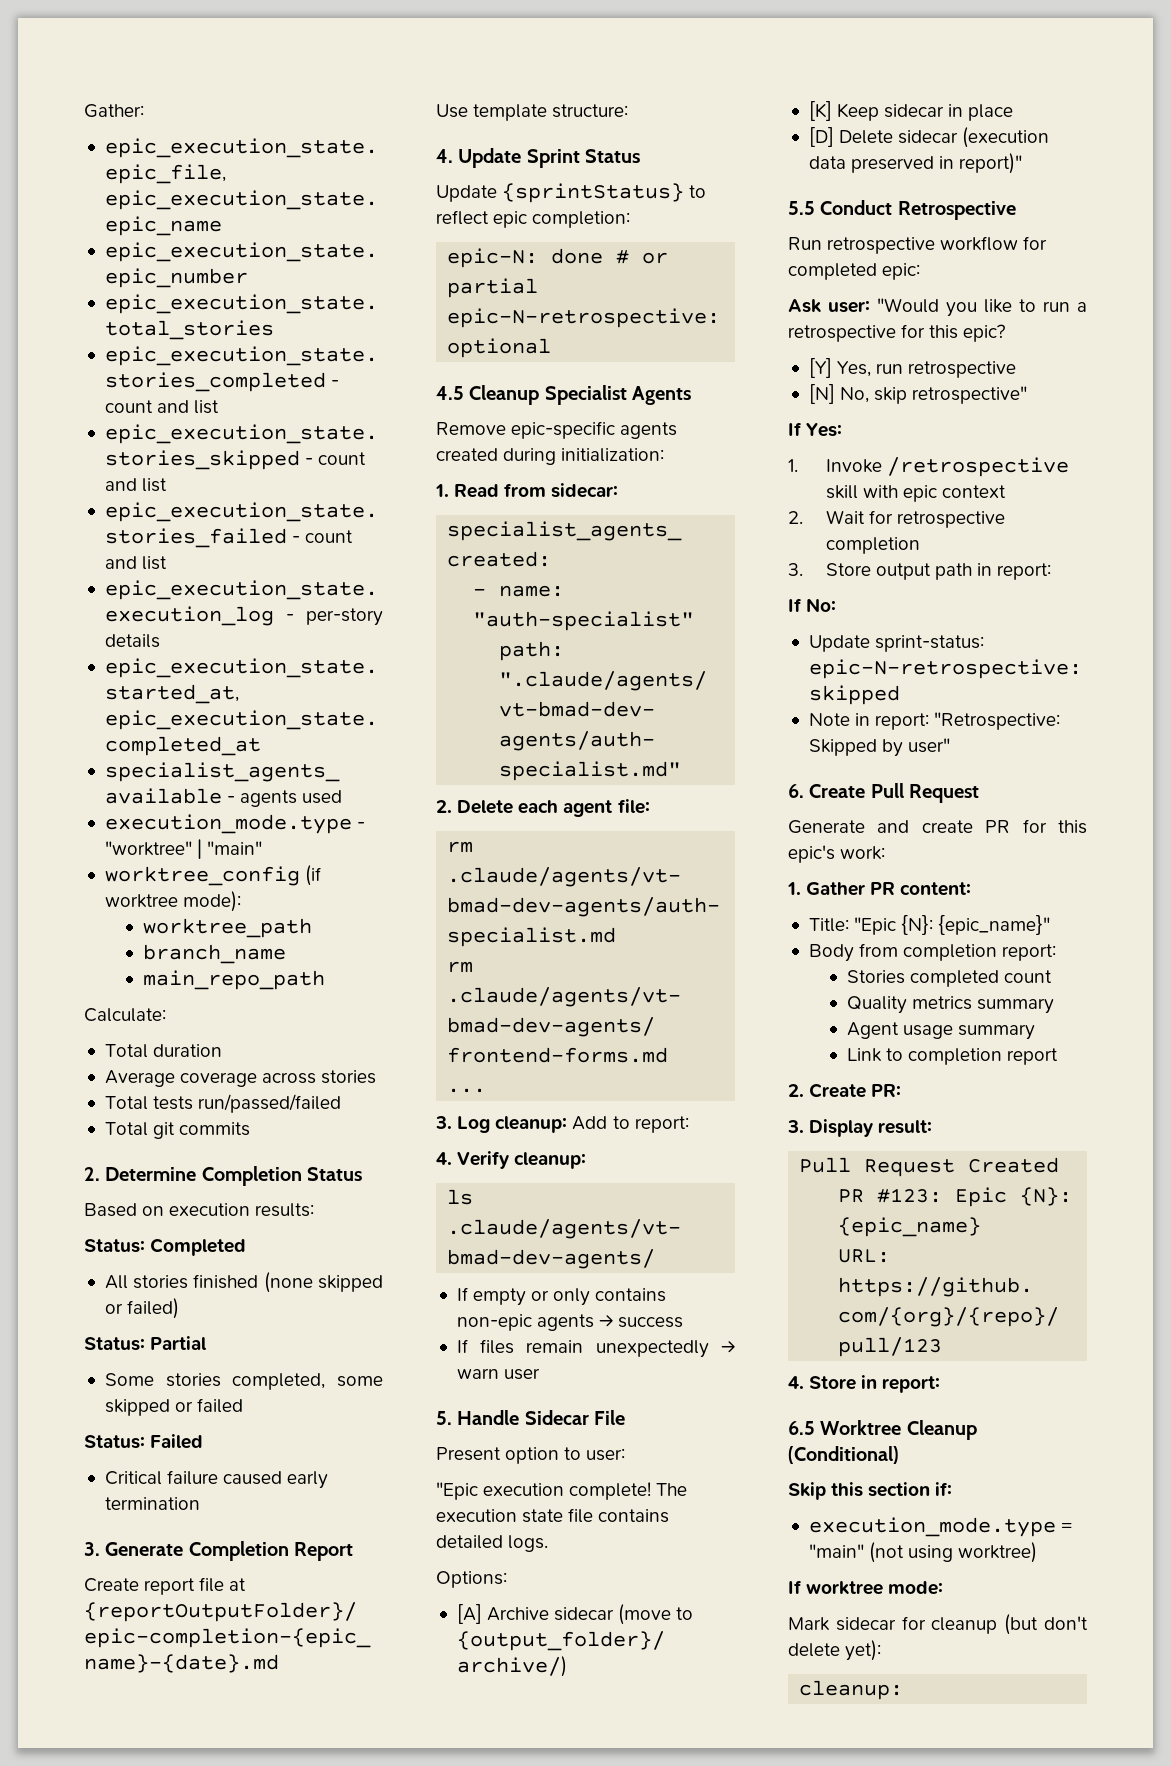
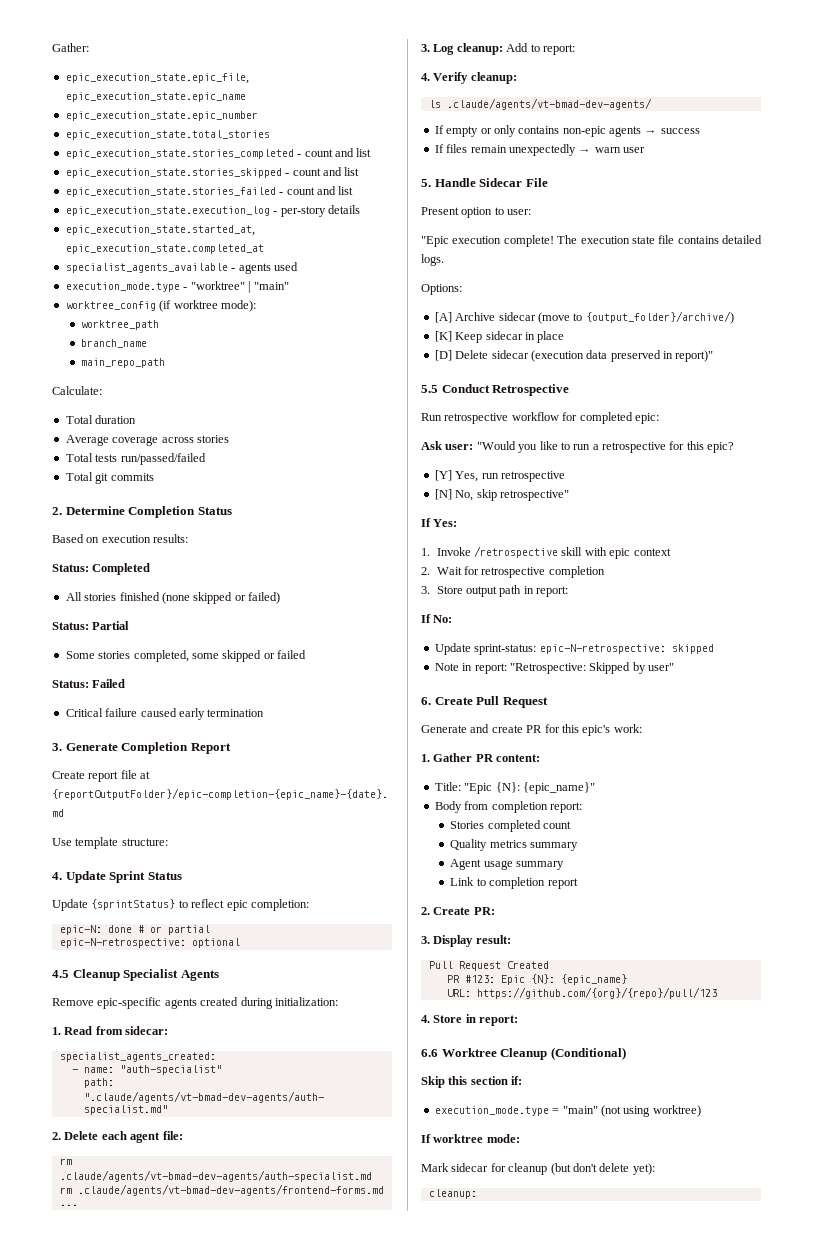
[788,1421,815,1435] 6.5 -> [421,1049,438,1057] 6.6

